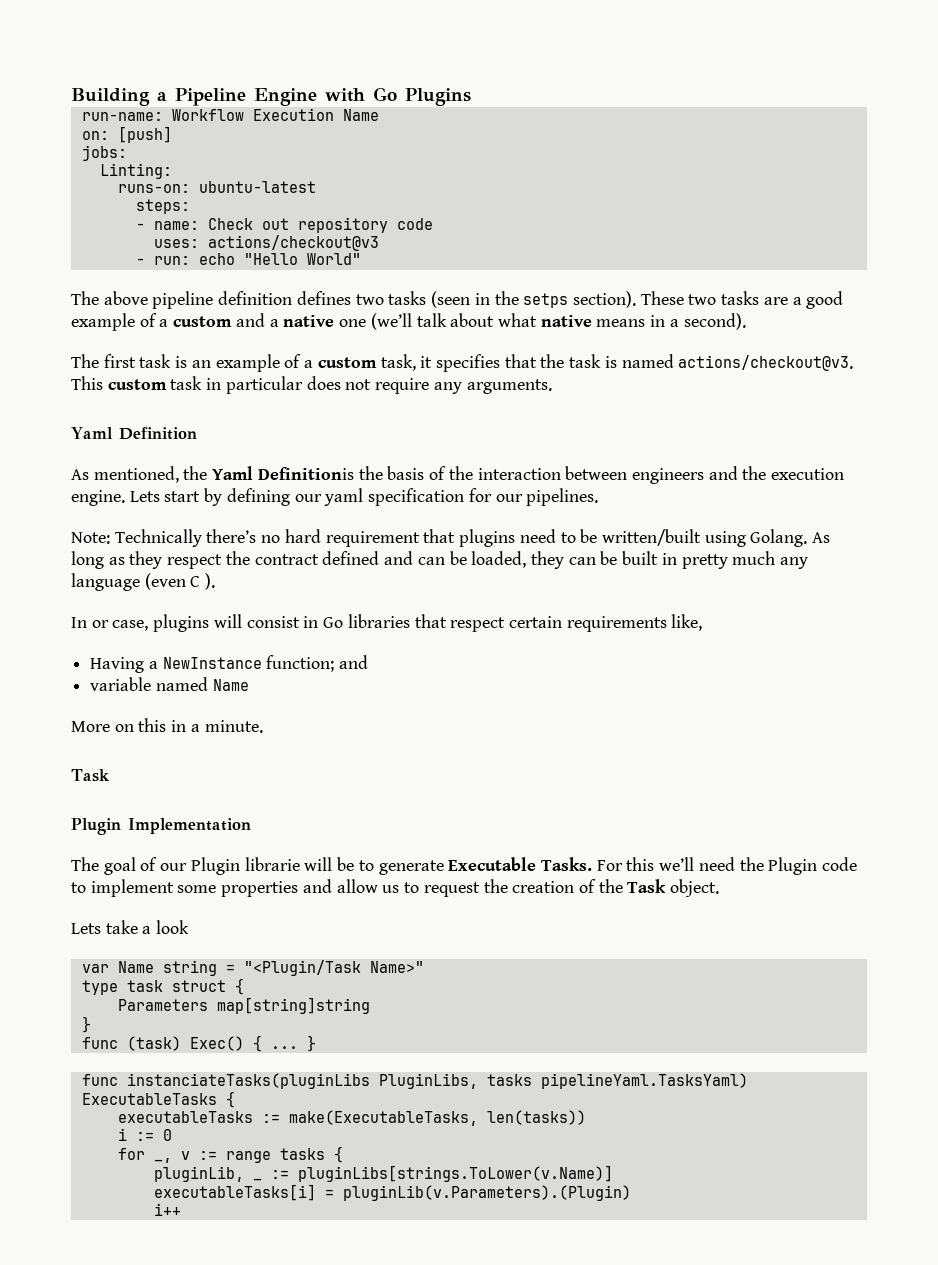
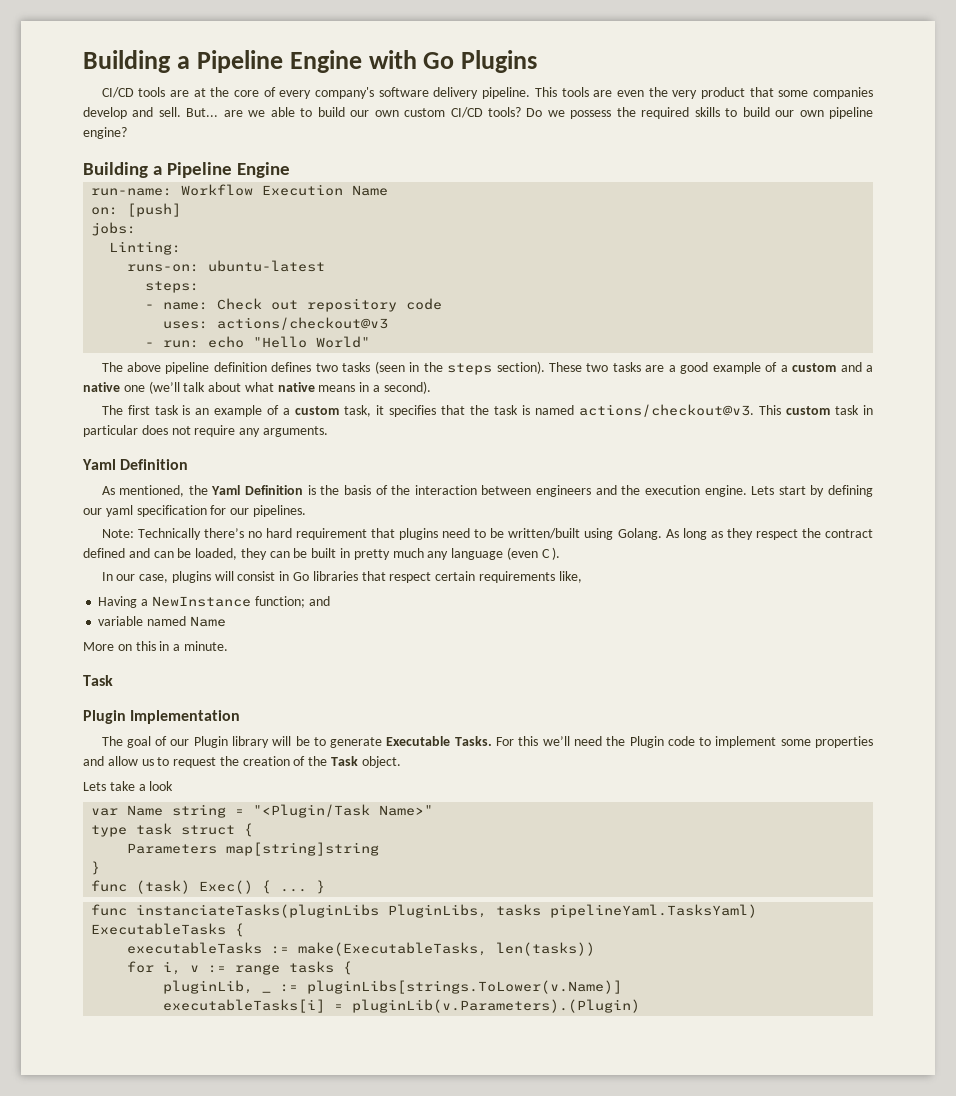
(471, 97) none -> [101,87,874,99] [83,107,874,119] [83,127,127,139] [83,162,291,178] // CI/CD tools are at the core of every company's software delivery pipeline. This tools are even the very product that some companies develop and sell. But... are we able to build our own custom CI/CD tools? Do we possess the required skills to build our own pipeline engine? // Building a Pipeline Engine
[523,293,569,308] setps -> [447,363,493,375] steps
[257,467,354,480] Definitionis -> [245,485,316,495] Definition is
[91,620,109,628] or -> [116,574,136,581] our
[244,857,300,871] librarie -> [232,736,270,748] library
[117,1128,172,1141] [117,1148,172,1163] // i := 0 // for _, -> [127,961,182,975] // for i,
[153,1203,181,1216] // i++ -> (641, 1006) none

